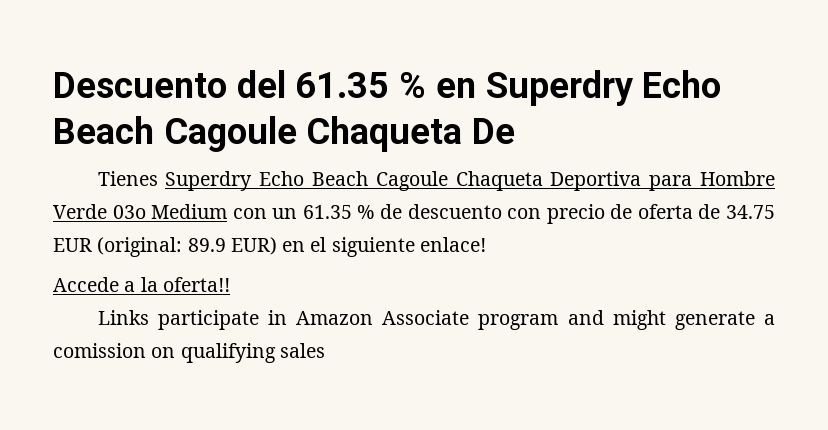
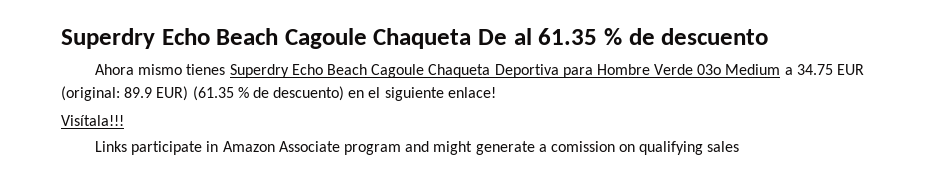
[53,70,476,98] Descuento del 61.35 % en -> (61, 38) none
[97,171,158,186] // Tienes -> [513,28,769,45] [95,64,226,75] al 61.35 % de descuento // Ahora mismo tienes
[232,204,721,224] con un 61.35 % de descuento con precio de oferta de -> [784,67,793,75] a
(277, 246) none -> [192,86,345,101] (61.35 % de descuento)
[53,277,230,292] Accede a la oferta!! -> [61,115,124,126] Visítala!!!

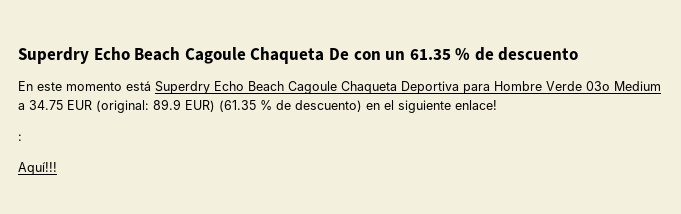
[513,28,532,45] al -> [353,51,406,60] con un
[95,64,226,75] Ahora mismo tienes -> [18,81,151,91] En este momento está
[61,115,124,126] [95,141,740,155] Visítala!!! // Links participate in Amazon Associate program and might generate a comission on qualifying sales -> [18,134,22,141] [18,162,57,175] : // Aquí!!!

